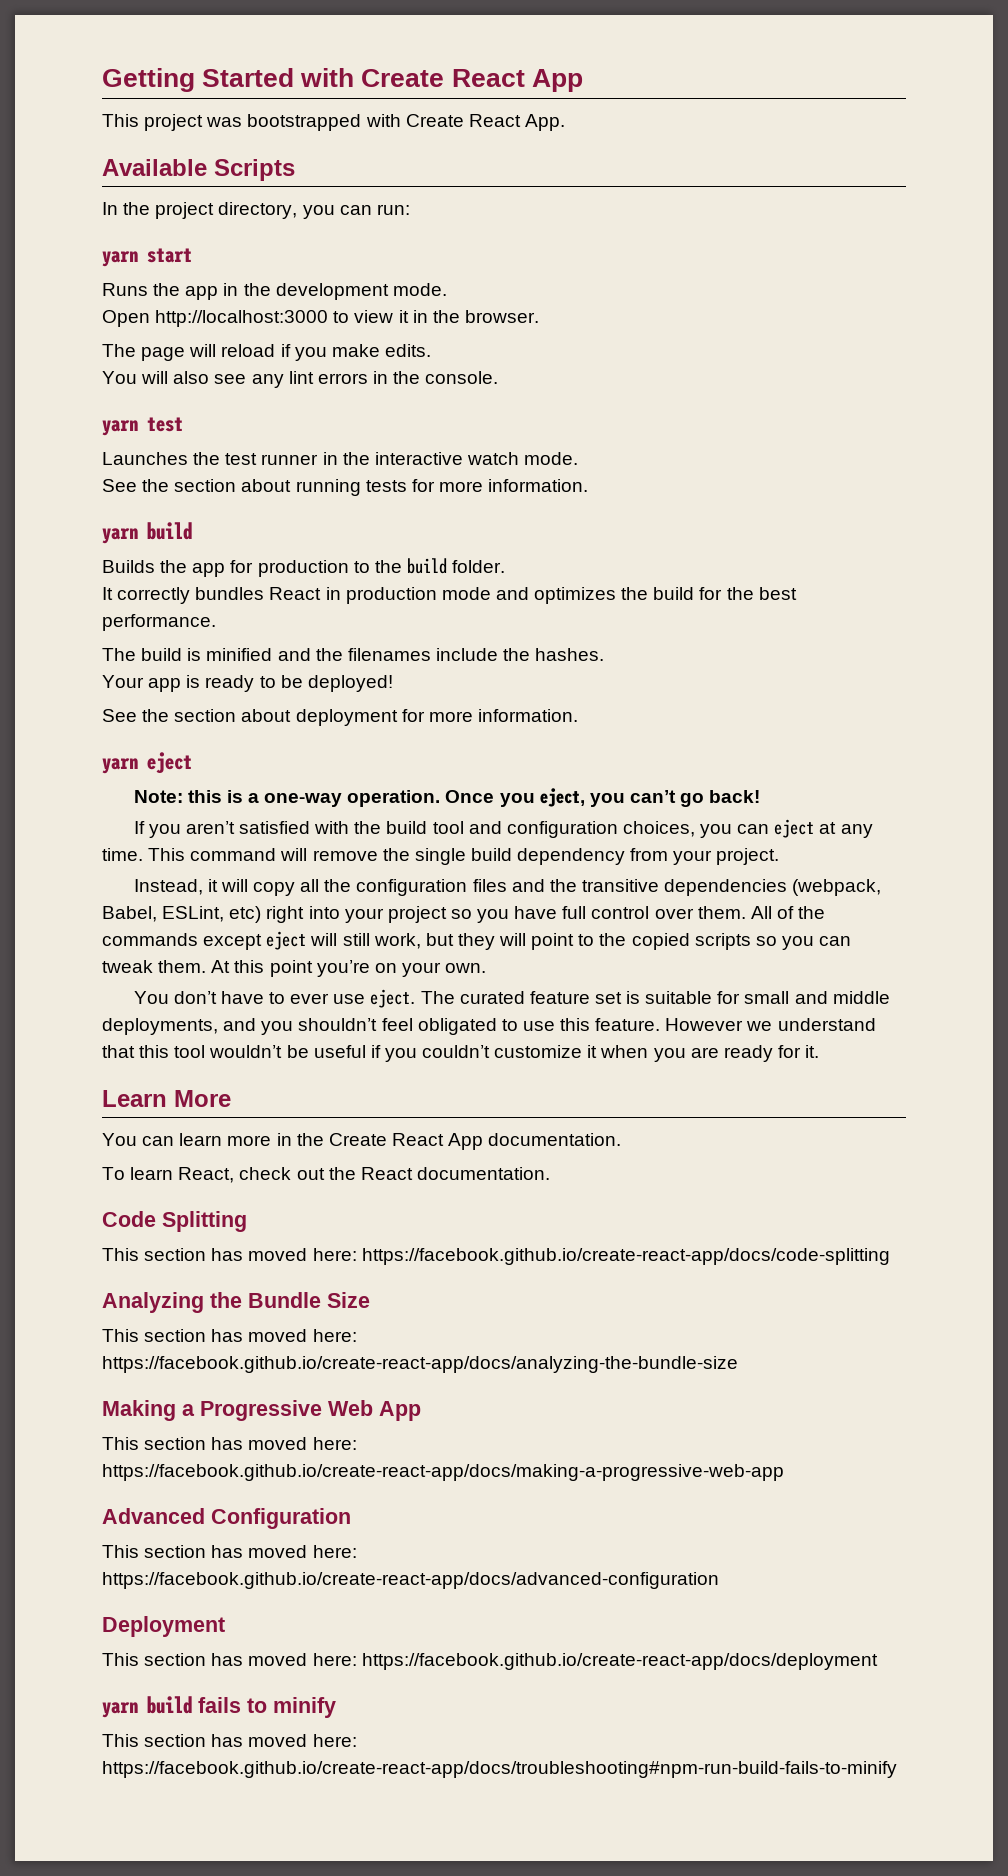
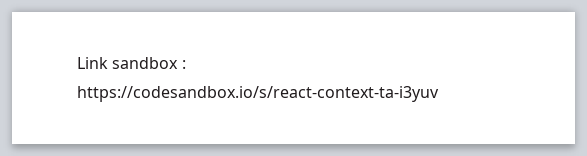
[102,68,583,92] [102,114,565,131] [102,159,295,181] [102,202,410,219] [102,248,192,267] [102,283,447,300] [102,310,539,327] [102,344,431,361] [102,371,499,388] [102,417,183,436] [102,452,579,465] [102,479,589,496] [102,522,192,544] [102,558,506,577] [102,587,797,604] [102,614,216,631] [102,648,605,661] [102,675,393,692] [102,709,578,726] [102,752,192,774] [133,788,761,807] [133,819,873,838] [102,848,780,865] [133,879,882,896] [102,906,826,923] [102,931,852,950] [102,960,487,977] [133,989,890,1008] [102,1018,876,1035] [102,1045,820,1062] [102,1090,231,1107] [102,1133,622,1150] [102,1167,550,1183] [102,1211,247,1232] [102,1248,890,1265] [102,1292,370,1313] [102,1329,357,1342] [102,1356,738,1373] [102,1400,421,1421] [102,1437,357,1450] [102,1464,784,1481] [102,1508,351,1529] [102,1545,357,1558] [102,1572,719,1589] [102,1616,225,1637] [102,1653,878,1670] [102,1696,336,1718] [102,1734,357,1747] [102,1761,897,1778] Getting Started with Create React App // This project was bootstrapped with Create React App. // Available Scripts // In the project directory, you can run: // yarn start // Runs the app in the development mode. // Open http://localhost:3000 to view it in the browser. // The page will reload if you make edits. // You will also see any lint errors in the console. // yarn test // Launches the test runner in the interactive watch mode. // See the section about running tests for more information. // yarn build // Builds the app for production to the build folder. // It correctly bundles React in production mode and optimizes the build for the best performance. // The build is minified and the filenames include the hashes. // Your app is ready to be deployed! // See the section about deployment for more information. // yarn eject // Note: this is a one-way operation. Once you eject, you can’t go back! // If you aren’t satisfied with the build tool and configuration choices, you can eject at any time. This command will remove the single build dependency from your project. // Instead, it will copy all the configuration files and the transitive dependencies (webpack, Babel, ESLint, etc) right into your project so you have full control over them. All of the commands except eject will still work, but they will point to the copied scripts so you can tweak them. At this point you’re on your own. // You don’t have to ever use eject. The curated feature set is suitable for small and middle deployments, and you shouldn’t feel obligated to use this feature. However we understand that this tool wouldn’t be useful if you couldn’t customize it when you are ready for it. // Learn More // You can learn more in the Create React App documentation. // To learn React, check out the React documentation. // Code Splitting // This section has moved here: https://facebook.github.io/create-react-app/docs/code-splitting // Analyzing the Bundle Size // This section has moved here: https://facebook.github.io/create-react-app/docs/analyzing-the-bundle-size // Making a Progressive Web App // This section has moved here: https://facebook.github.io/create-react-app/docs/making-a-progressive-web-app // Advanced Configuration // This section has moved here: https://facebook.github.io/create-react-app/docs/advanced-configuration // Deployment // This section has moved here: https://facebook.github.io/create-react-app/docs/deployment // yarn build fails to minify // This section has moved here: https://facebook.github.io/create-react-app/docs/troubleshooting#npm-run-build-fails-to-minify -> [77,57,186,69] [77,86,439,102] Link sandbox : // https://codesandbox.io/s/react-context-ta-i3yuv

